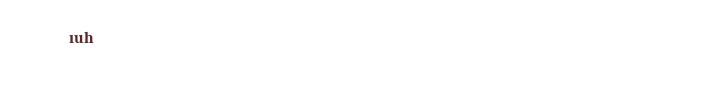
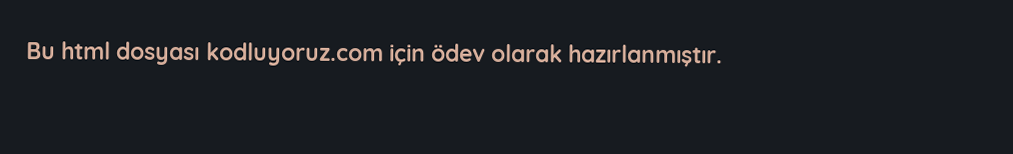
[69,31,94,43] ıuh -> [26,41,724,68] Bu html dosyası kodluyoruz.com için ödev olarak hazırlanmıştır.

